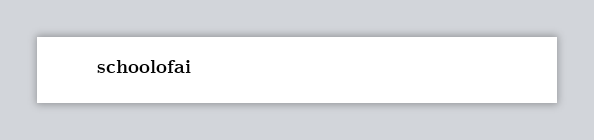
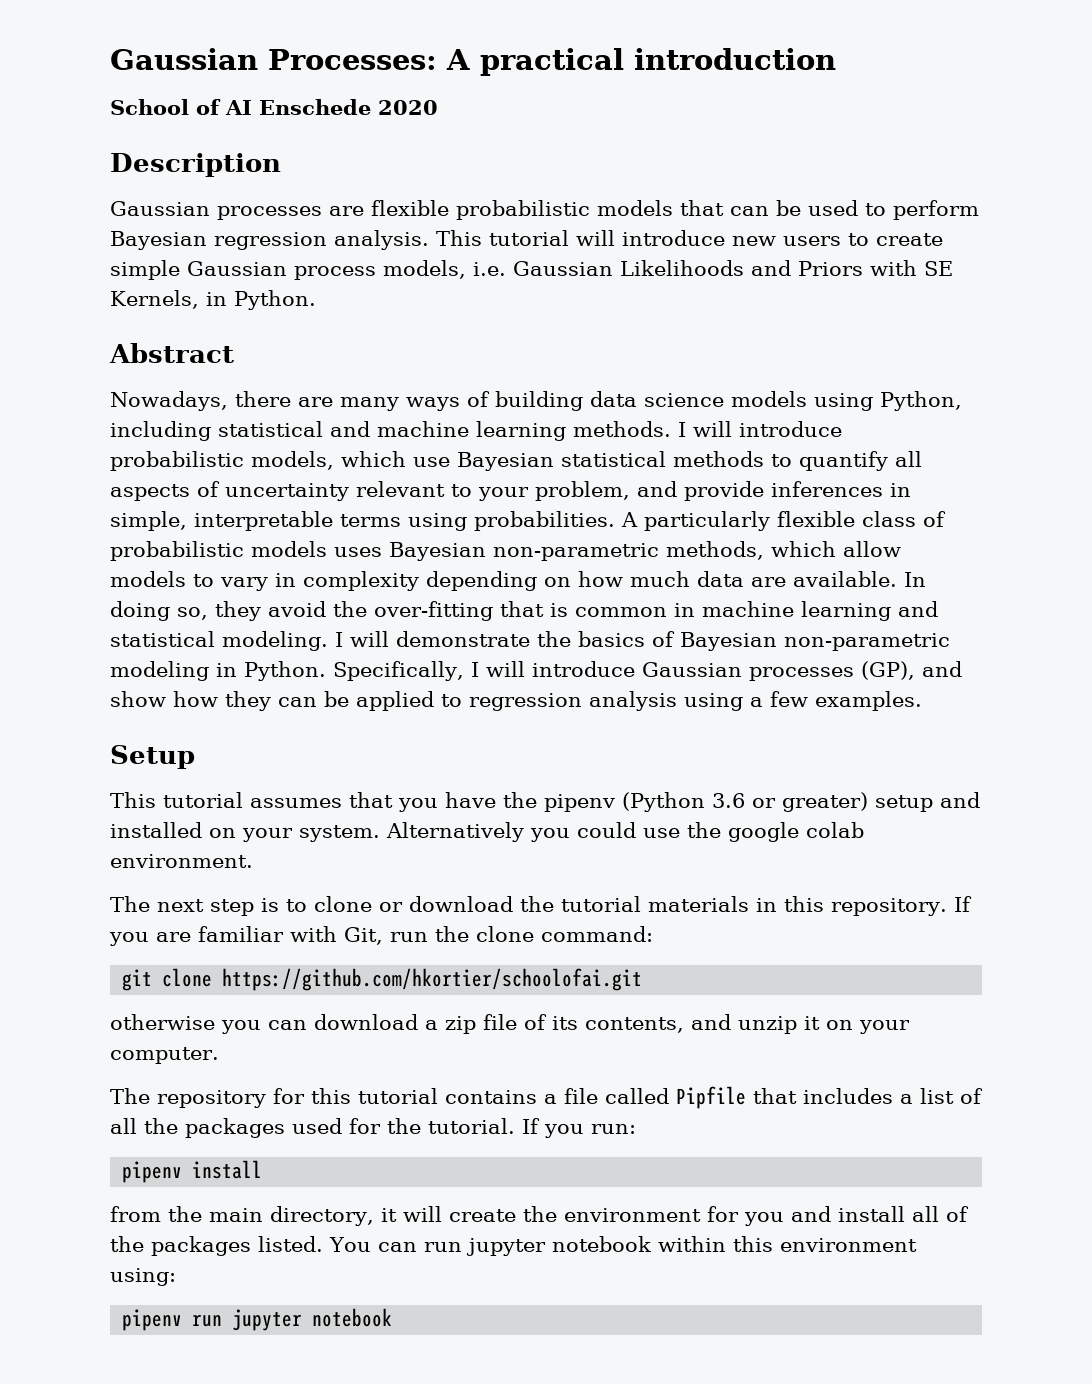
[97,60,191,73] schoolofai -> [110,48,836,76] [110,99,438,115] [110,153,281,177] [110,200,979,220] [110,230,943,250] [110,260,953,280] [110,290,316,310] [109,343,234,363] [110,391,962,411] [110,421,842,441] [110,451,922,471] [110,481,911,501] [110,511,946,531] [110,541,901,561] [110,571,926,591] [110,601,938,621] [110,631,950,651] [110,661,962,681] [110,691,922,711] [110,745,195,769] [110,792,980,812] [110,822,864,842] [110,854,253,868] [110,896,972,916] [109,926,653,946] [122,968,643,991] [110,1014,910,1034] [110,1047,219,1064] [110,1086,983,1109] [110,1118,636,1138] [122,1160,263,1183] [110,1206,969,1226] [110,1236,917,1256] [110,1268,176,1286] [122,1308,393,1331] Gaussian Processes: A practical introduction // School of AI Enschede 2020 // Description // Gaussian processes are flexible probabilistic models that can be used to perform Bayesian regression analysis. This tutorial will introduce new users to create simple Gaussian process models, i.e. Gaussian Likelihoods and Priors with SE Kernels, in Python. // Abstract // Nowadays, there are many ways of building data science models using Python, including statistical and machine learning methods. I will introduce probabilistic models, which use Bayesian statistical methods to quantify all aspects of uncertainty relevant to your problem, and provide inferences in simple, interpretable terms using probabilities. A particularly flexible class of probabilistic models uses Bayesian non-parametric methods, which allow models to vary in complexity depending on how much data are available. In doing so, they avoid the over-fitting that is common in machine learning and statistical modeling. I will demonstrate the basics of Bayesian non-parametric modeling in Python. Specifically, I will introduce Gaussian processes (GP), and show how they can be applied to regression analysis using a few examples. // Setup // This tutorial assumes that you have the pipenv (Python 3.6 or greater) setup and installed on your system. Alternatively you could use the google colab environment. // The next step is to clone or download the tutorial materials in this repository. If you are familiar with Git, run the clone command: // git clone https://github.com/hkortier/schoolofai.git // otherwise you can download a zip file of its contents, and unzip it on your computer. // The repository for this tutorial contains a file called Pipfile that includes a list of all the packages used for the tutorial. If you run: // pipenv install // from the main directory, it will create the environment for you and install all of the packages listed. You can run jupyter notebook within this environment using: // pipenv run jupyter notebook

